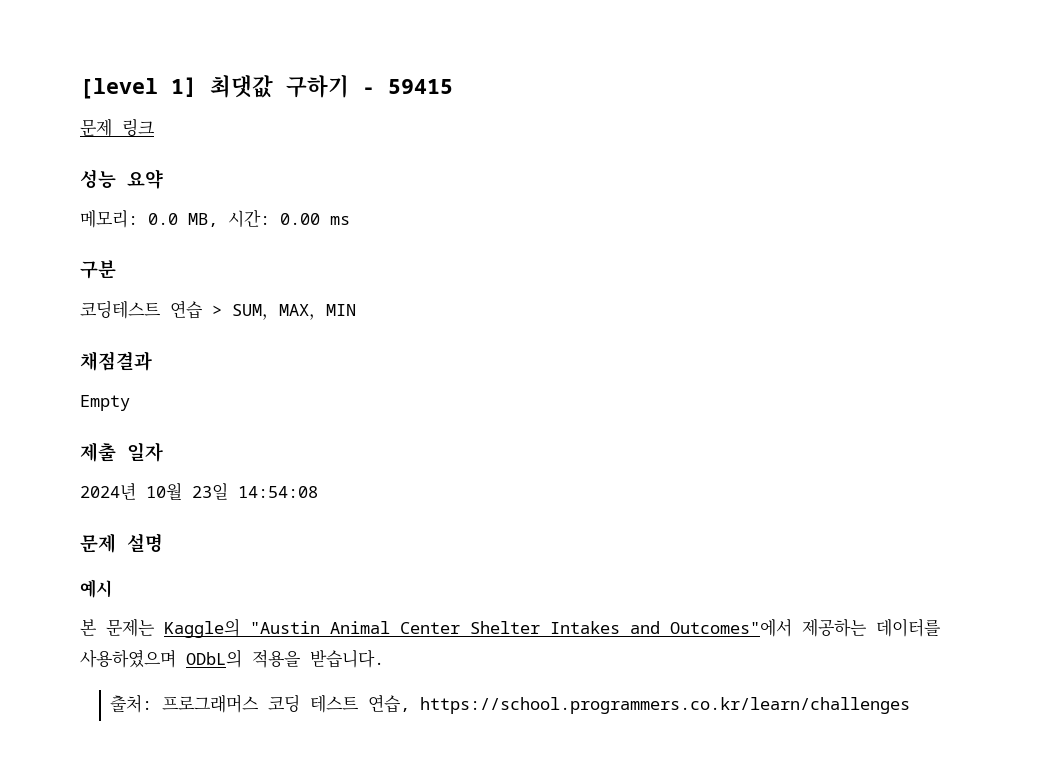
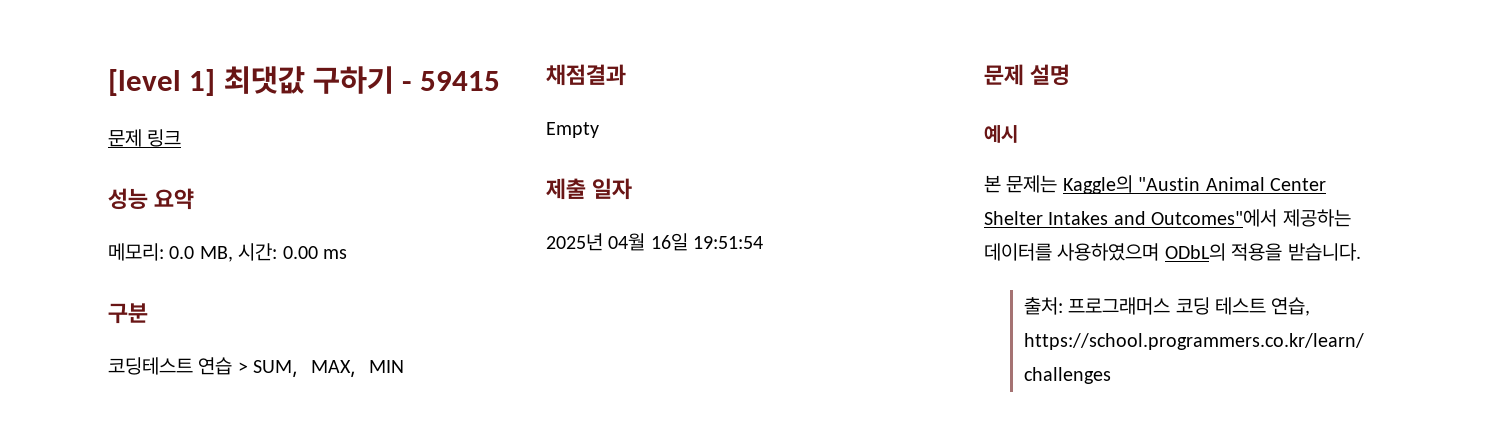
[80,483,318,500] 2024년 10월 23일 14:54:08 -> [546,233,764,251] 2025년 04월 16일 19:51:54

